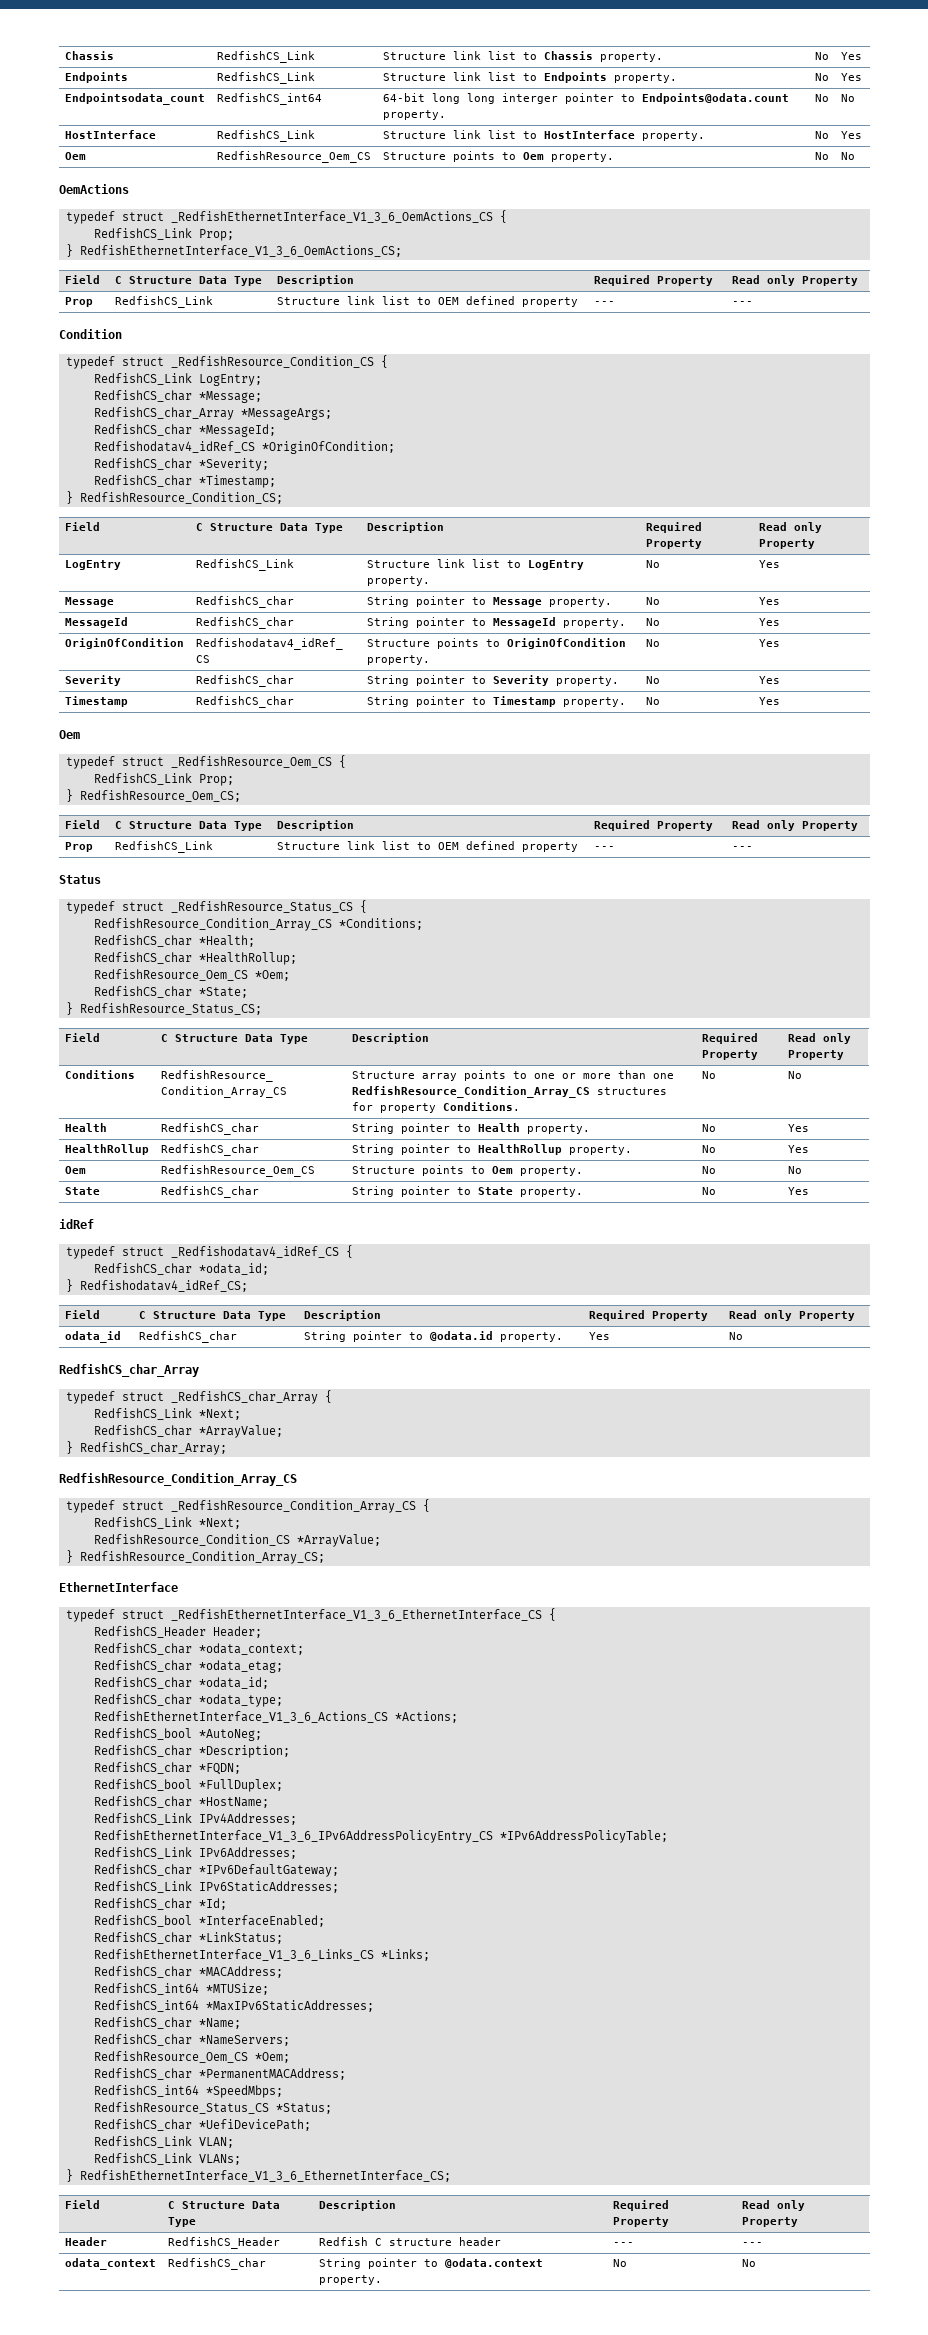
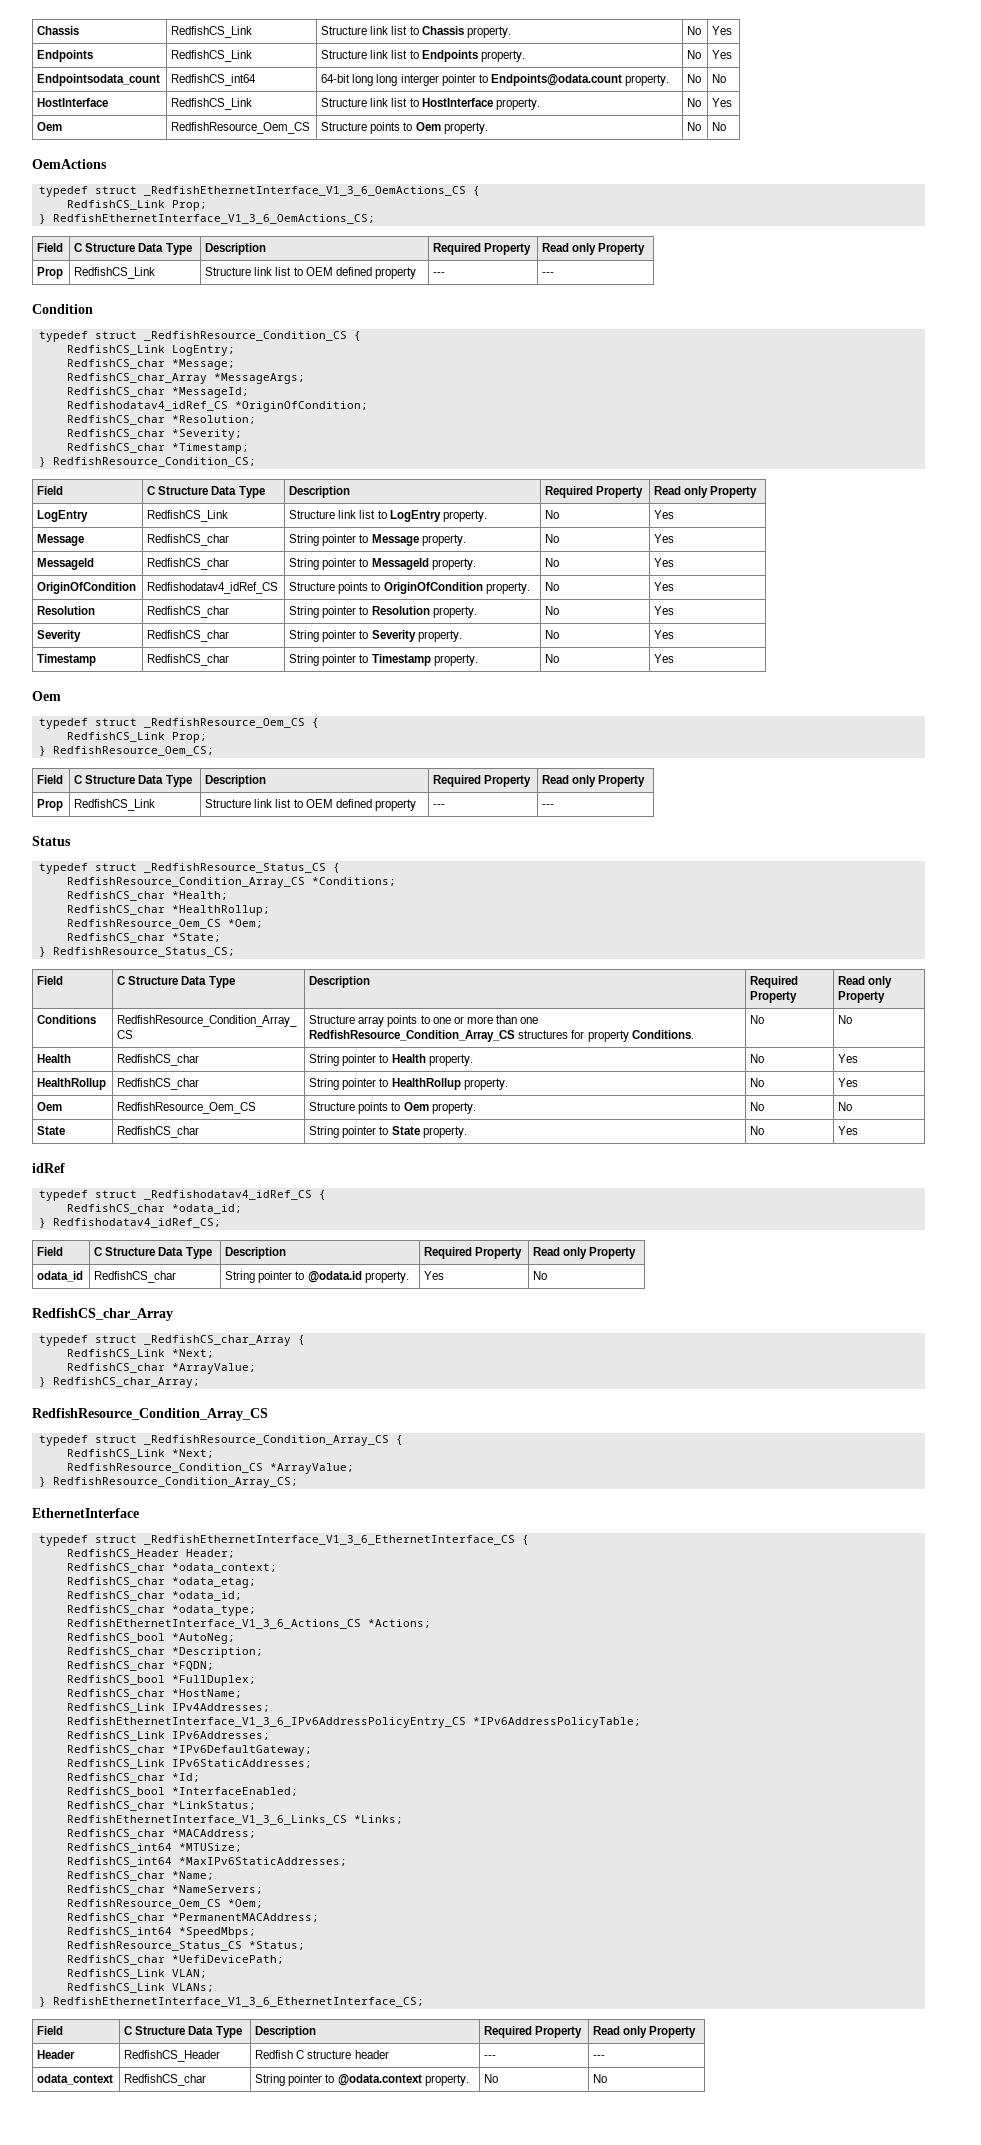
(395, 447) none -> [66,415,256,425] // RedfishCS_char *Resolution;
(780, 643) none -> [37,606,96,615] [147,606,230,618] [289,606,477,618] [545,606,560,615] [654,606,675,615] // Resolution | RedfishCS_char | String pointer to Resolution property. | No | Yes

